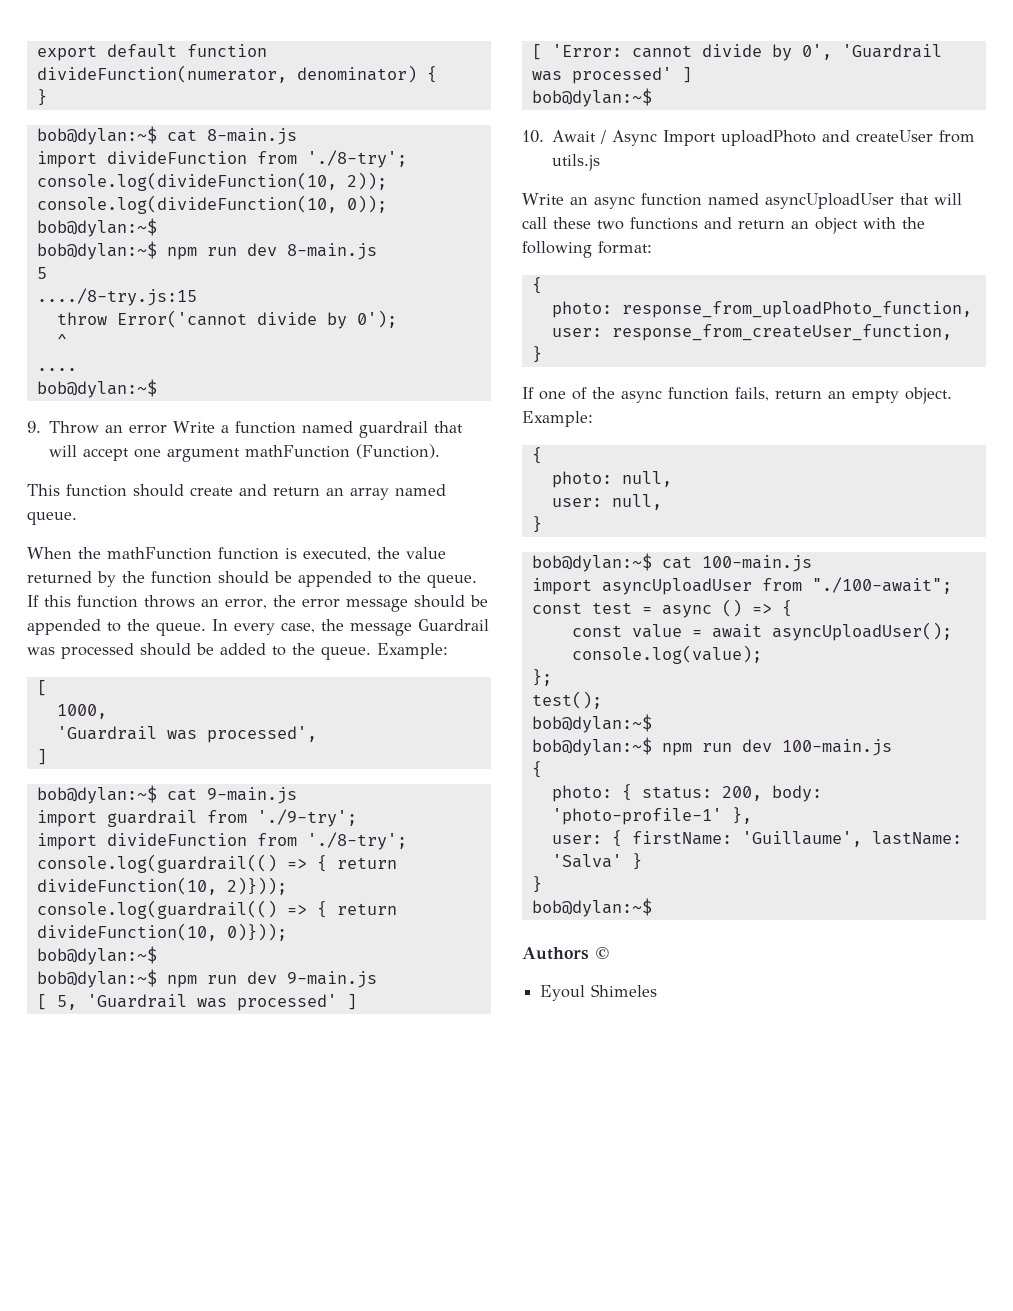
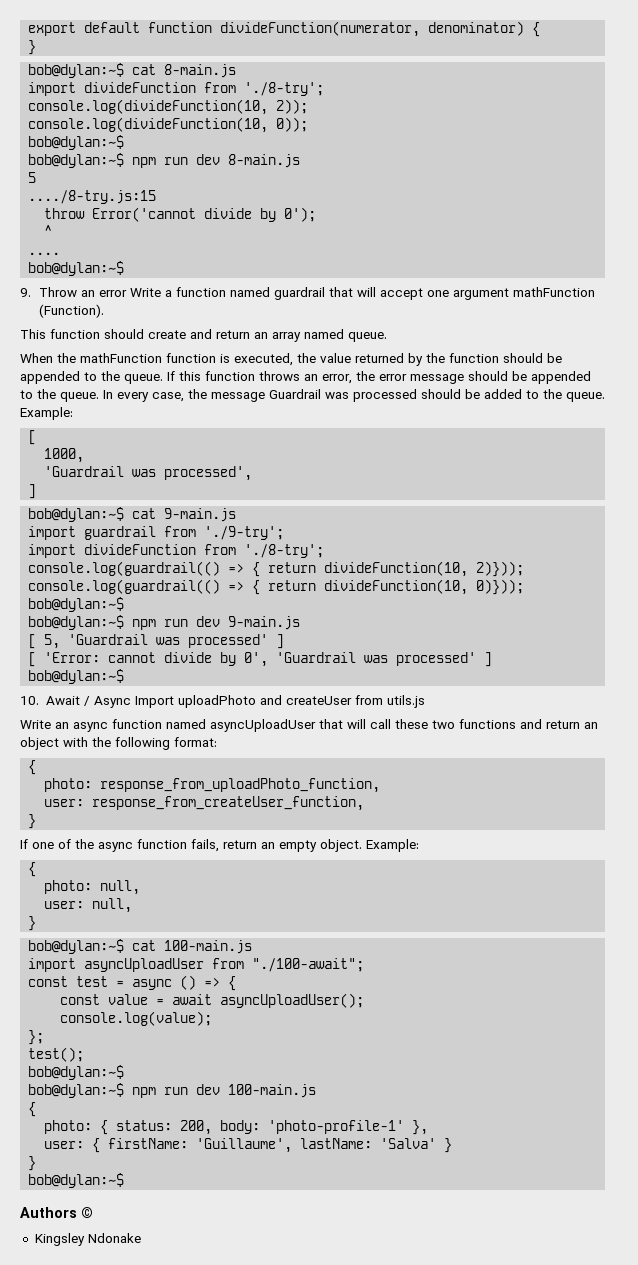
[540,984,658,1001] Eyoul Shimeles -> [34,1233,141,1246] Kingsley Ndonake

